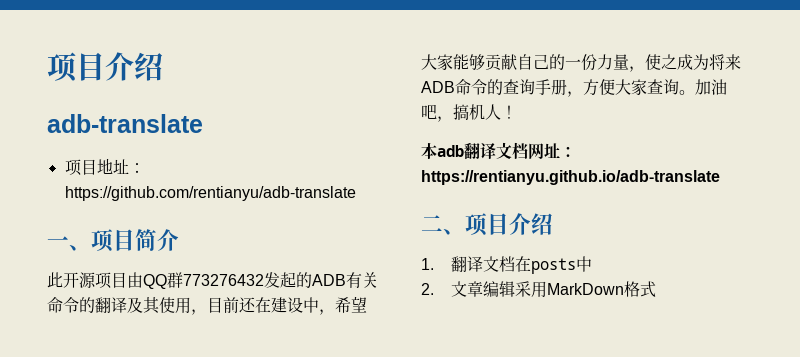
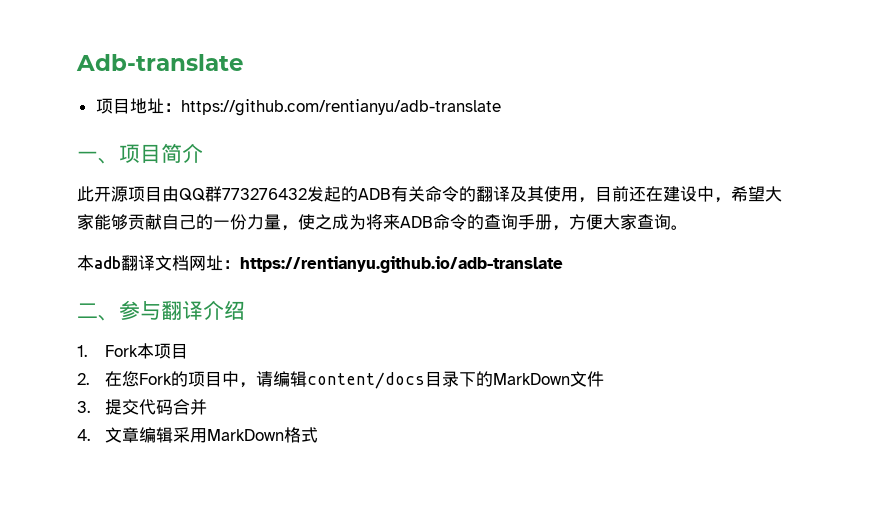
[47,52,163,82] [47,114,203,133] 项目介绍 // adb-translate -> [76,54,244,71] Adb-translate
[695,79,727,95] [421,104,517,122] 加油吧，搞机人！ -> (688, 227) none
[465,213,509,236] 项目 -> [119,300,203,320] 参与翻译
[450,256,592,274] [421,283,434,295] 翻译文档在posts中 // 2. -> [104,343,188,359] [77,371,604,389] [77,399,207,415] [77,429,90,441] Fork本项目 // 2.在您Fork的项目中，请编辑content/docs目录下的MarkDown文件 // 3.提交代码合并 // 4.

